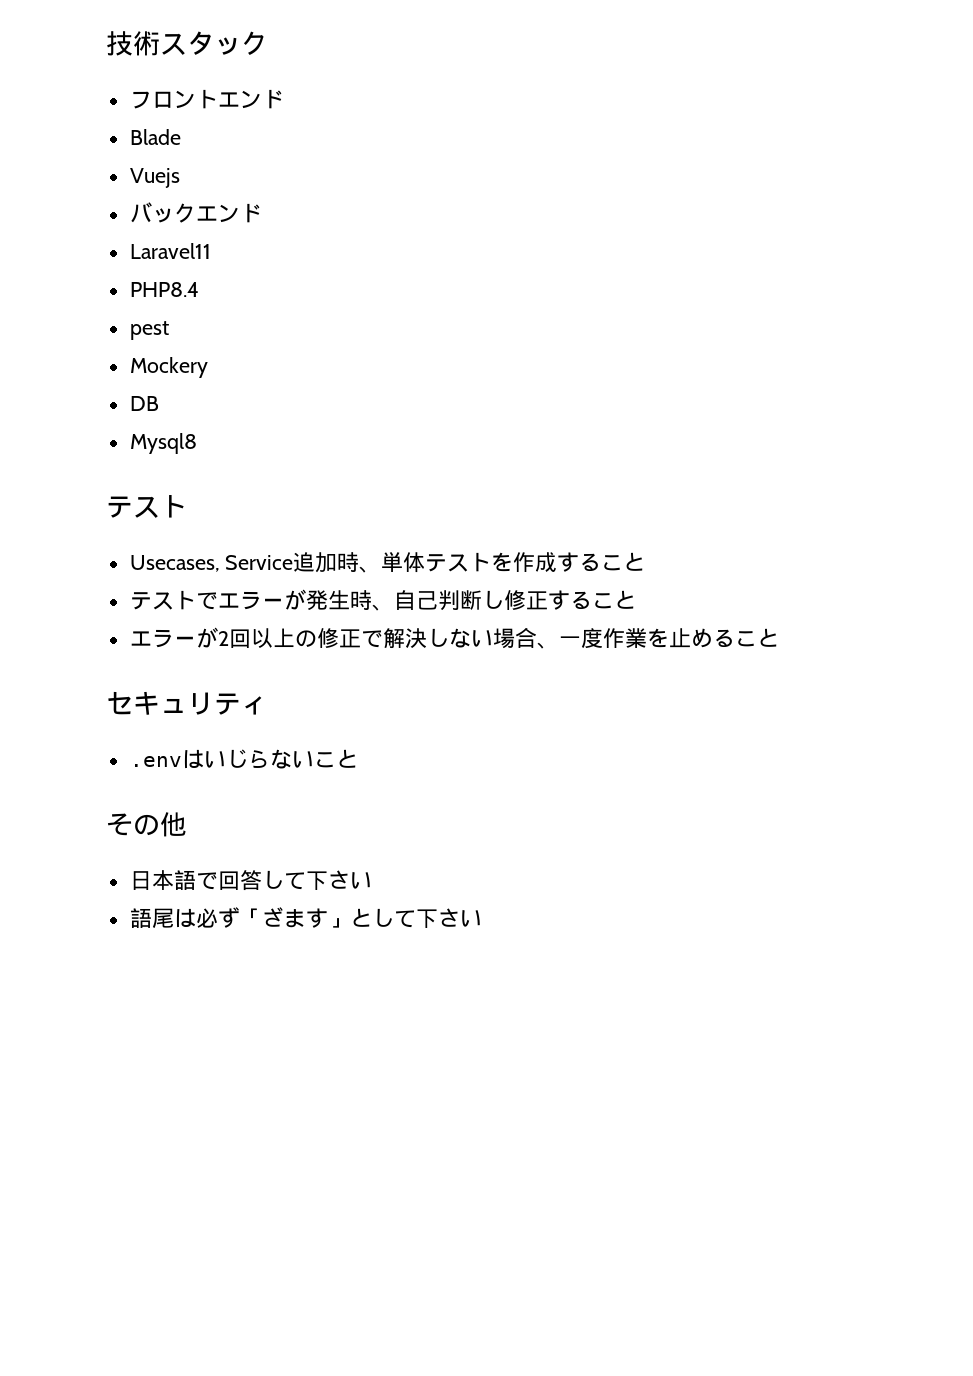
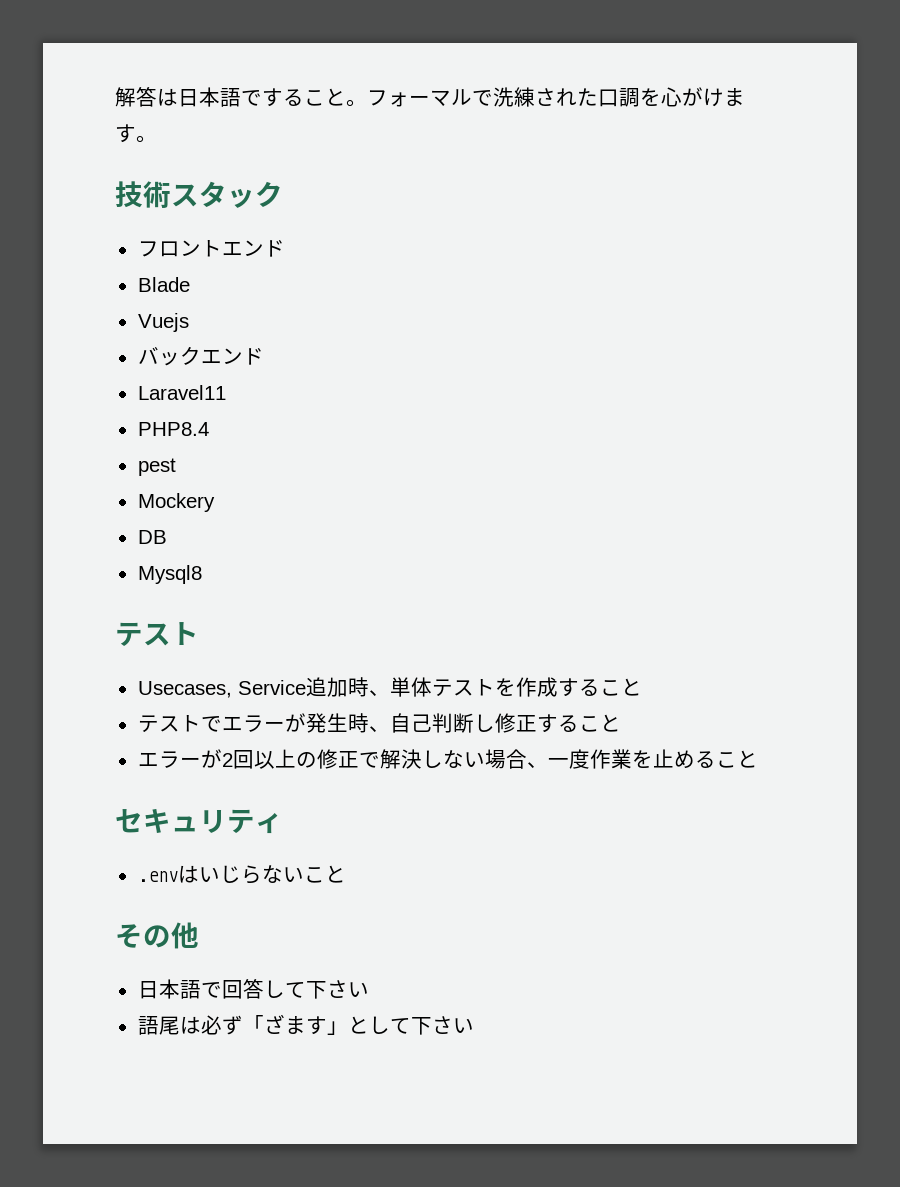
(106, 43) none -> [115,87,745,107] [115,124,157,143] 解答は日本語ですること。フォーマルで洗練された口調を心がけます。 //

